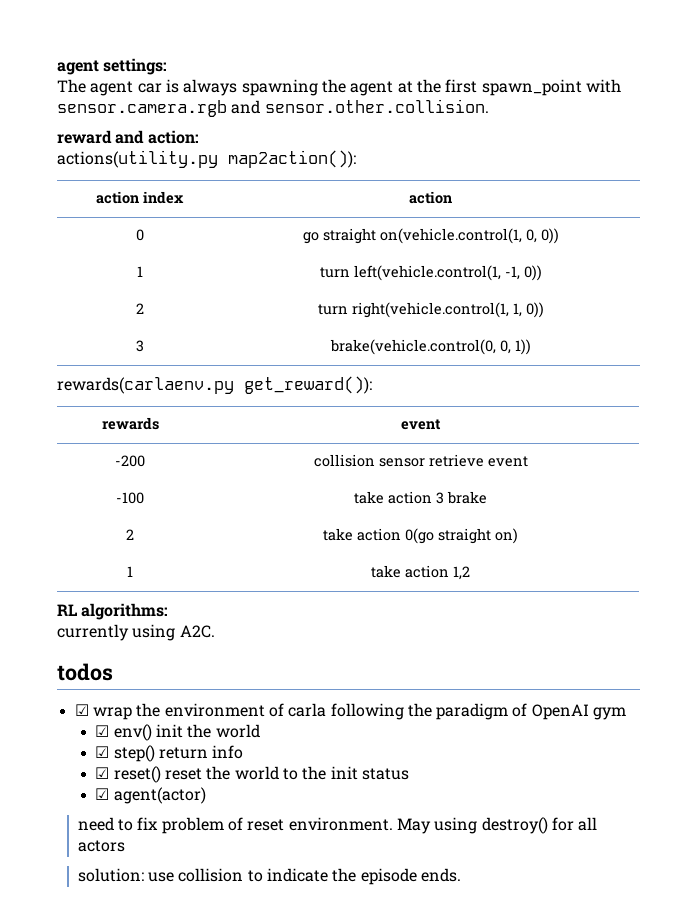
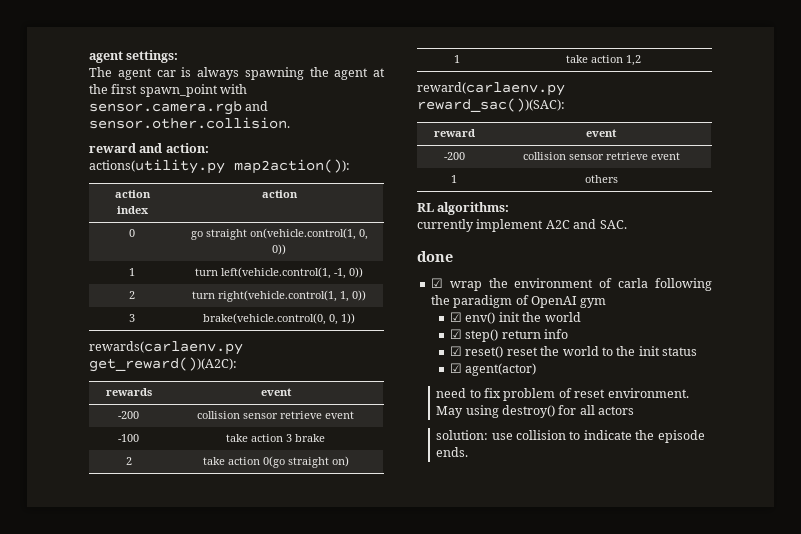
[244,376,372,394] get_reward()): -> [89,357,237,372] get_reward())(A2C):
[57,603,169,620] [57,624,215,641] [57,663,113,681] RL algorithms: // currently using A2C. // todos -> [417,82,565,96] [417,98,565,112] [433,129,475,137] [586,129,617,137] [443,152,465,160] [522,152,680,160] [451,175,457,183] [584,175,618,183] [417,202,510,215] [417,219,627,232] [417,251,453,262] reward(carlaenv.py reward_sac())(SAC): // reward | event // -200 | collision sensor retrieve event // 1 | others // RL algorithms: // currently implement A2C and SAC. // done

